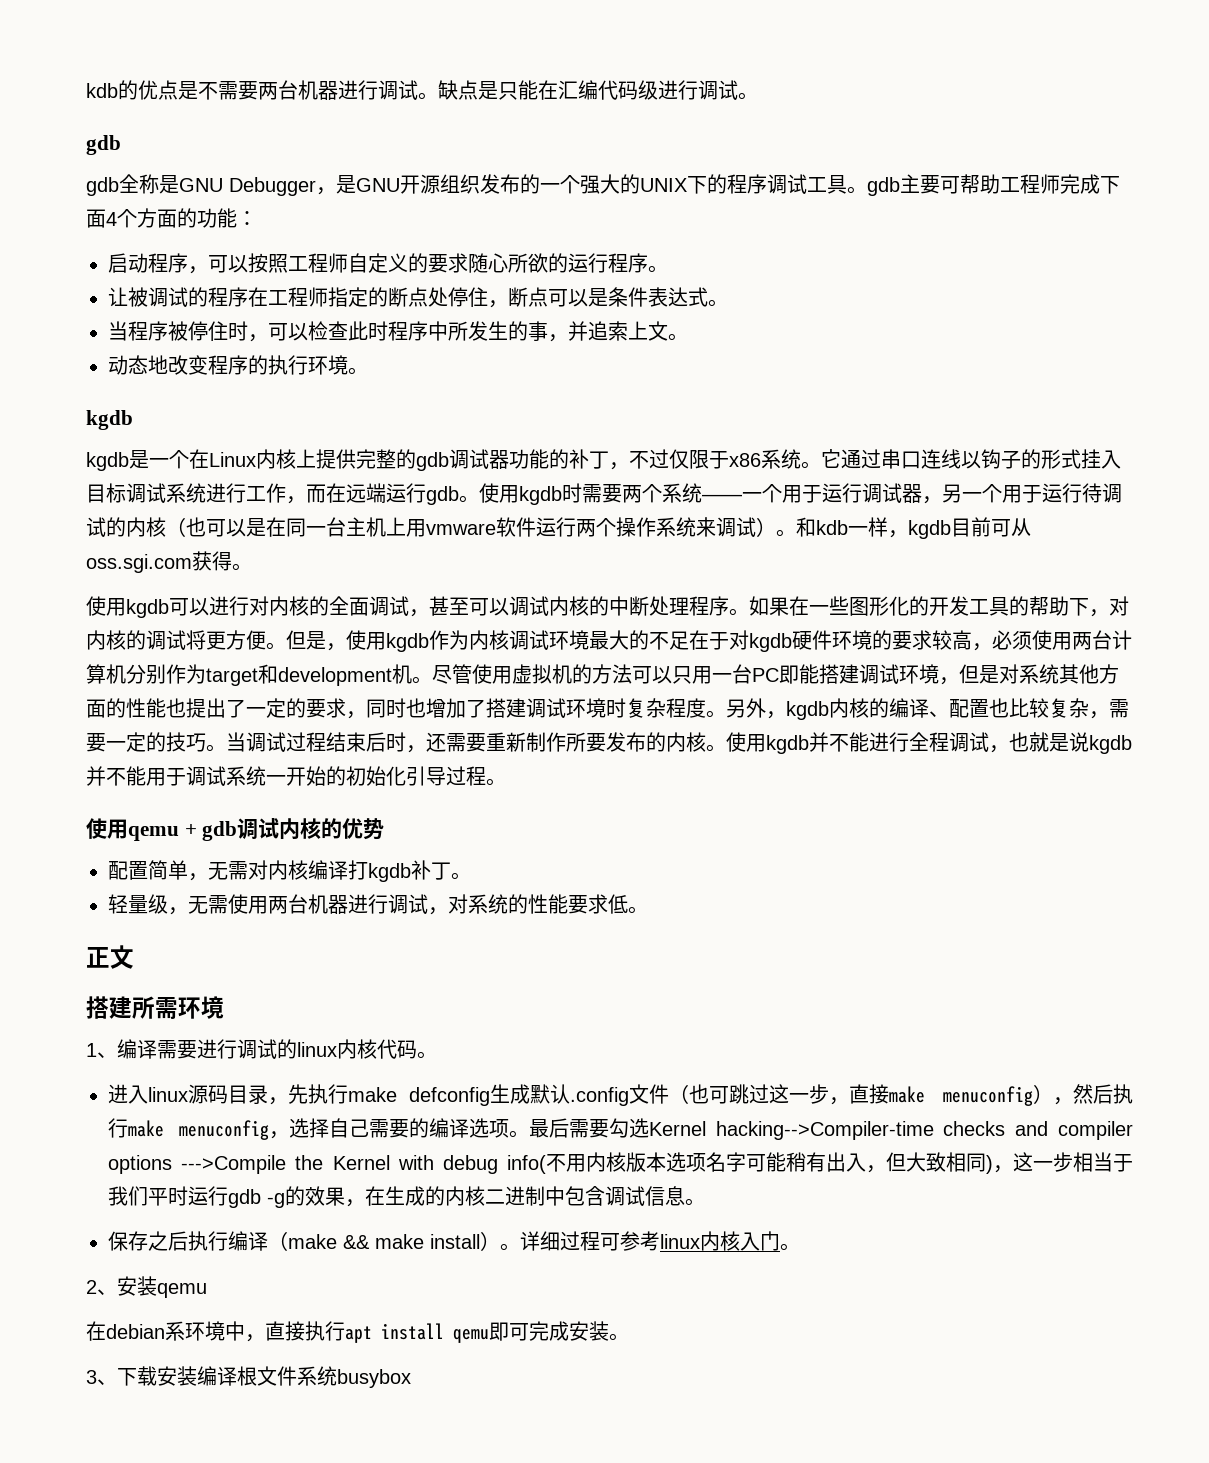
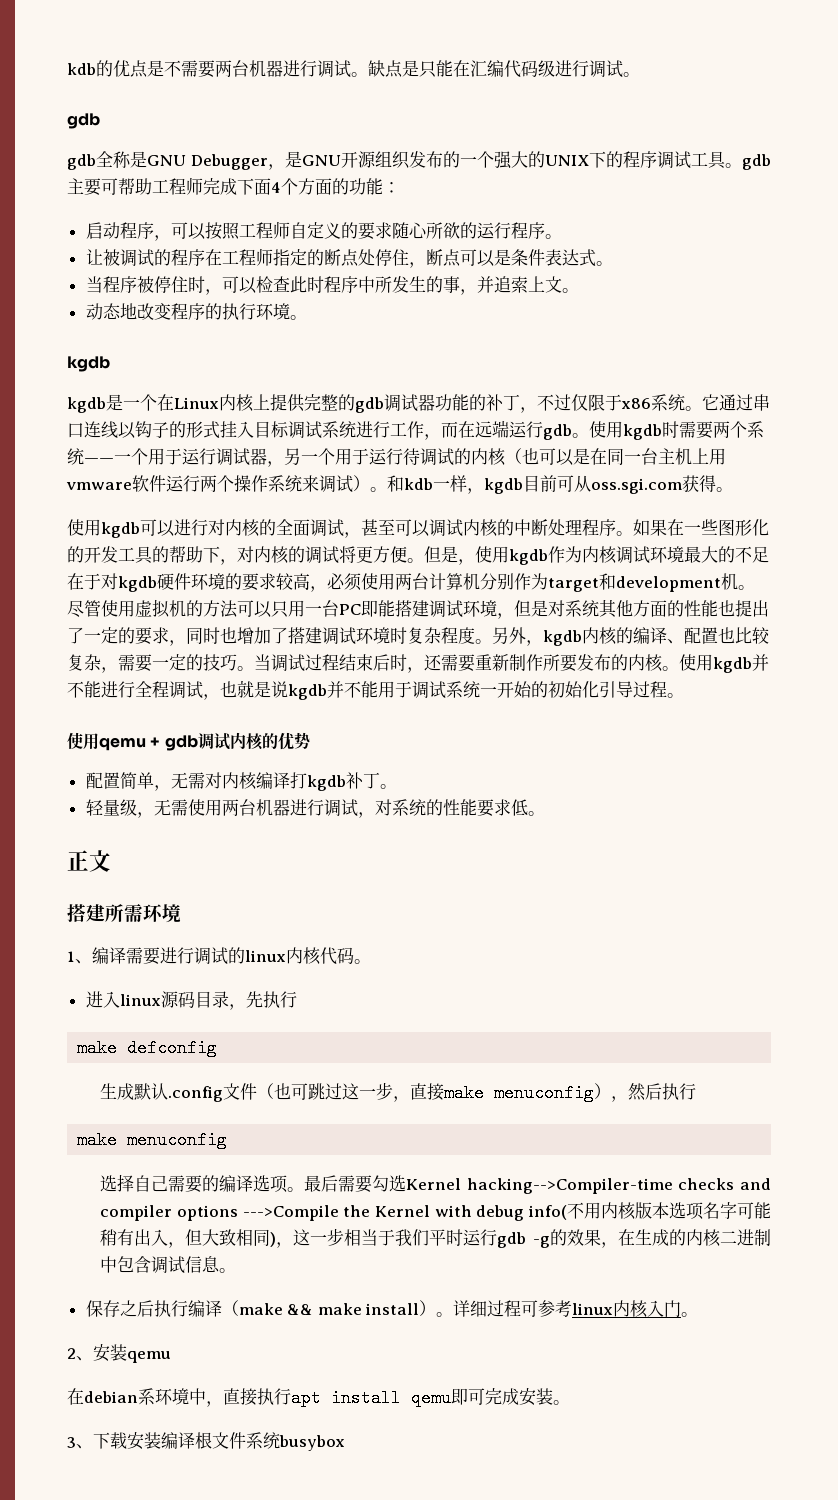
(348, 1094) none -> (297, 999) //
(490, 1096) none -> (218, 1048) //
[128,1120,289,1140] make menuconfig， -> [77,1131,228,1149] // make menuconfig //

